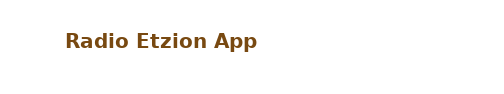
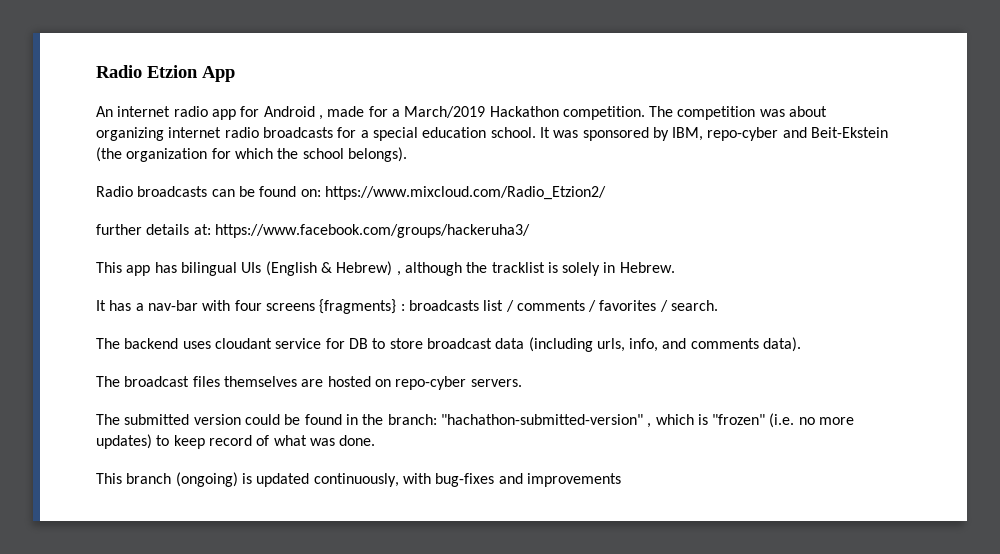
(257, 42) none -> [96,106,828,120] [96,127,889,141] [96,147,407,162] [96,186,606,200] [96,224,530,238] [96,261,675,276] [96,299,719,314] [96,337,802,352] [96,376,522,390] [96,413,855,428] [96,434,376,449] [96,472,621,487] // An internet radio app for Android , made for a March/2019 Hackathon competition. The competition was about organizing internet radio broadcasts for a special education school. It was sponsored by IBM, repo-cyber and Beit-Ekstein (the organization for which the school belongs). // Radio broadcasts can be found on: https://www.mixcloud.com/Radio_Etzion2/ // further details at: https://www.facebook.com/groups/hackeruha3/ // This app has bilingual UIs (English & Hebrew) , although the tracklist is solely in Hebrew. // It has a nav-bar with four screens {fragments} : broadcasts list / comments / favorites / search. // The backend uses cloudant service for DB to store broadcast data (including urls, info, and comments data). // The broadcast files themselves are hosted on repo-cyber servers. // The submitted version could be found in the branch: "hachathon-submitted-version" , which is "frozen" (i.e. no more updates) to keep record of what was done. // This branch (ongoing) is updated continuously, with bug-fixes and improvements

